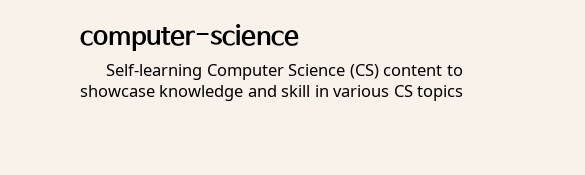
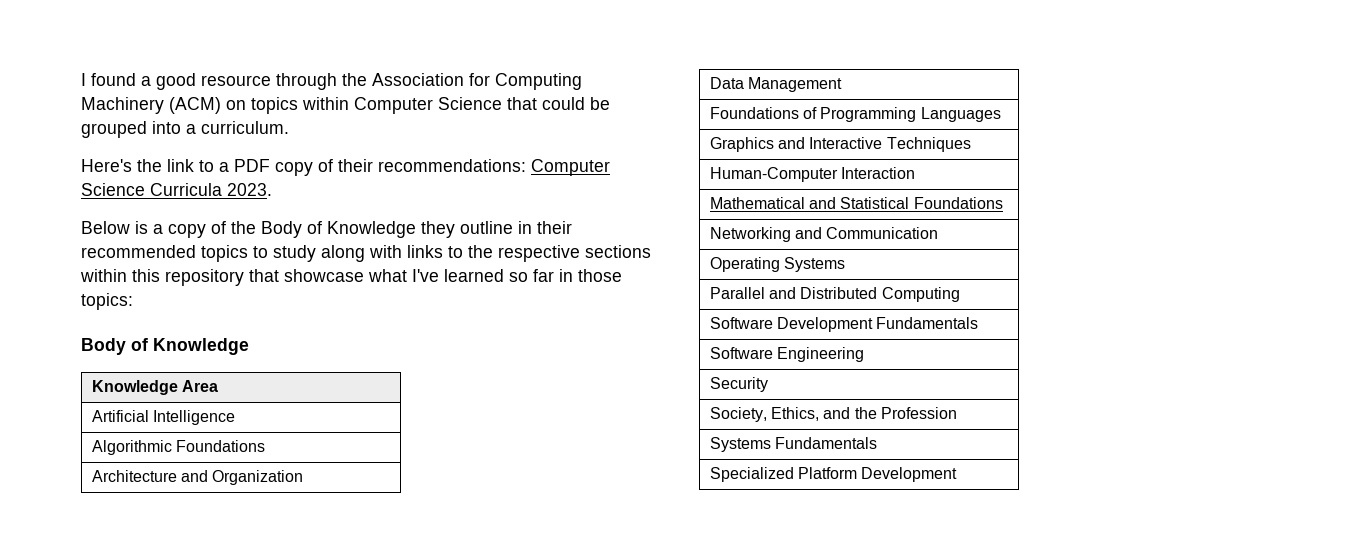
[80,24,299,51] [106,64,463,80] [80,85,464,101] computer-science // Self-learning Computer Science (CS) content to showcase knowledge and skill in various CS topics -> [81,73,582,90] [81,97,610,114] [81,121,289,138] [81,159,610,176] [81,183,272,196] [81,221,572,238] [81,245,651,262] [80,269,622,286] [81,293,133,310] [81,338,249,355] [91,380,219,395] [91,410,236,425] [91,440,266,455] [91,470,304,485] [709,77,843,92] [709,107,1001,122] [709,137,971,152] [709,167,916,182] [709,197,1003,209] [709,227,939,242] [709,257,846,272] [709,287,960,302] [709,317,979,332] [709,347,865,362] [709,377,768,392] [709,407,958,422] [709,437,878,452] [709,467,958,482] I found a good resource through the Association for Computing Machinery (ACM) on topics within Computer Science that could be grouped into a curriculum. // Here's the link to a PDF copy of their recommendations: Computer Science Curricula 2023. // Below is a copy of the Body of Knowledge they outline in their recommended topics to study along with links to the respective sections within this repository that showcase what I've learned so far in those topics: // Body of Knowledge // Knowledge Area // Artificial Intelligence // Algorithmic Foundations // Architecture and Organization // Data Management // Foundations of Programming Languages // Graphics and Interactive Techniques // Human-Computer Interaction // Mathematical and Statistical Foundations // Networking and Communication // Operating Systems // Parallel and Distributed Computing // Software Development Fundamentals // Software Engineering // Security // Society, Ethics, and the Profession // Systems Fundamentals // Specialized Platform Development

